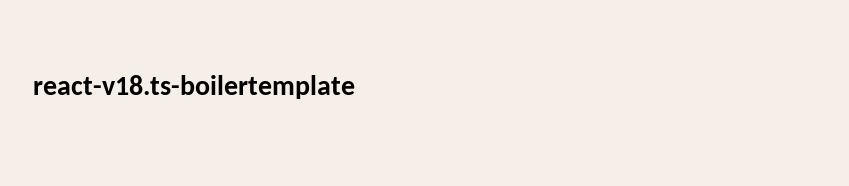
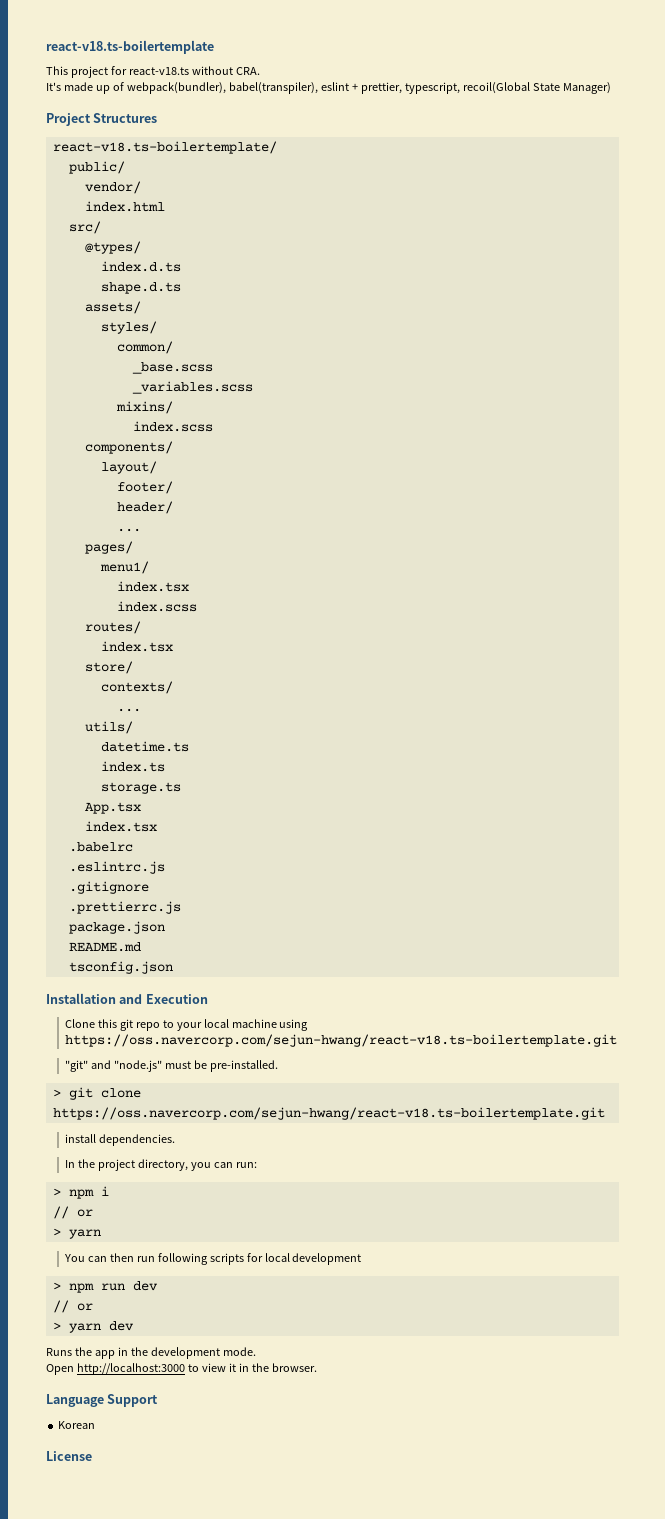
(355, 87) none -> [46,66,260,78] [46,82,611,94] [46,113,158,126] [52,141,277,154] [68,161,125,174] [84,181,141,194] [84,201,165,212] [68,221,101,234] [84,241,141,254] [100,261,181,272] [100,282,181,294] [84,301,141,314] [100,321,157,334] [116,341,173,354] [131,362,213,374] [131,381,253,394] [115,401,173,414] [132,421,213,432] [84,441,173,454] [100,461,157,474] [116,481,173,494] [116,501,173,514] [116,528,141,532] [84,541,133,554] [99,561,149,574] [116,581,189,592] [116,601,197,612] [84,621,141,634] [100,641,173,652] [84,661,133,674] [100,681,173,694] [116,708,141,712] [84,721,133,734] [100,741,189,752] [100,761,165,772] [100,782,181,794] [84,802,141,814] [84,821,157,832] [68,842,133,852] [68,861,165,874] [68,881,149,894] [68,901,181,914] [68,921,165,934] [68,942,141,952] [68,961,173,974] [46,993,208,1004] [64,1019,309,1031] [64,1034,617,1047] [64,1060,278,1072] [52,1087,141,1100] [52,1107,605,1120] [64,1134,175,1146] [64,1159,257,1171] [52,1186,109,1199] [52,1206,93,1219] [52,1228,101,1239] [63,1253,362,1265] [52,1281,158,1293] [52,1300,93,1313] [52,1321,134,1333] [46,1347,256,1359] [46,1363,317,1375] [46,1394,159,1407] [58,1421,96,1429] [46,1451,92,1461] // This project for react-v18.ts without CRA. // It's made up of webpack(bundler), babel(transpiler), eslint + prettier, typescript, recoil(Global State Manager) // Project Structures // react-v18.ts-boilertemplate/ // public/ // vendor/ // index.html // src/ // @types/ // index.d.ts // shape.d.ts // assets/ // styles/ // common/ // _base.scss // _variables.scss // mixins/ // index.scss // components/ // layout/ // footer/ // header/ // ... // pages/ // menu1/ // index.tsx // index.scss // routes/ // index.tsx // store/ // contexts/ // ... // utils/ // datetime.ts // index.ts // storage.ts // App.tsx // index.tsx // .babelrc // .eslintrc.js // .gitignore // .prettierrc.js // package.json // README.md // tsconfig.json // Installation and Execution // Clone this git repo to your local machine using https://oss.navercorp.com/sejun-hwang/react-v18.ts-boilertemplate.git // "git" and "node.js" must be pre-installed. // > git clone https://oss.navercorp.com/sejun-hwang/react-v18.ts-boilertemplate.git // install dependencies. // In the project directory, you can run: // > npm i // // or // > yarn // You can then run following scripts for local development // > npm run dev // // or // > yarn dev // Runs the app in the development mode. // Open http://localhost:3000 to view it in the browser. // Language Support // Korean // License

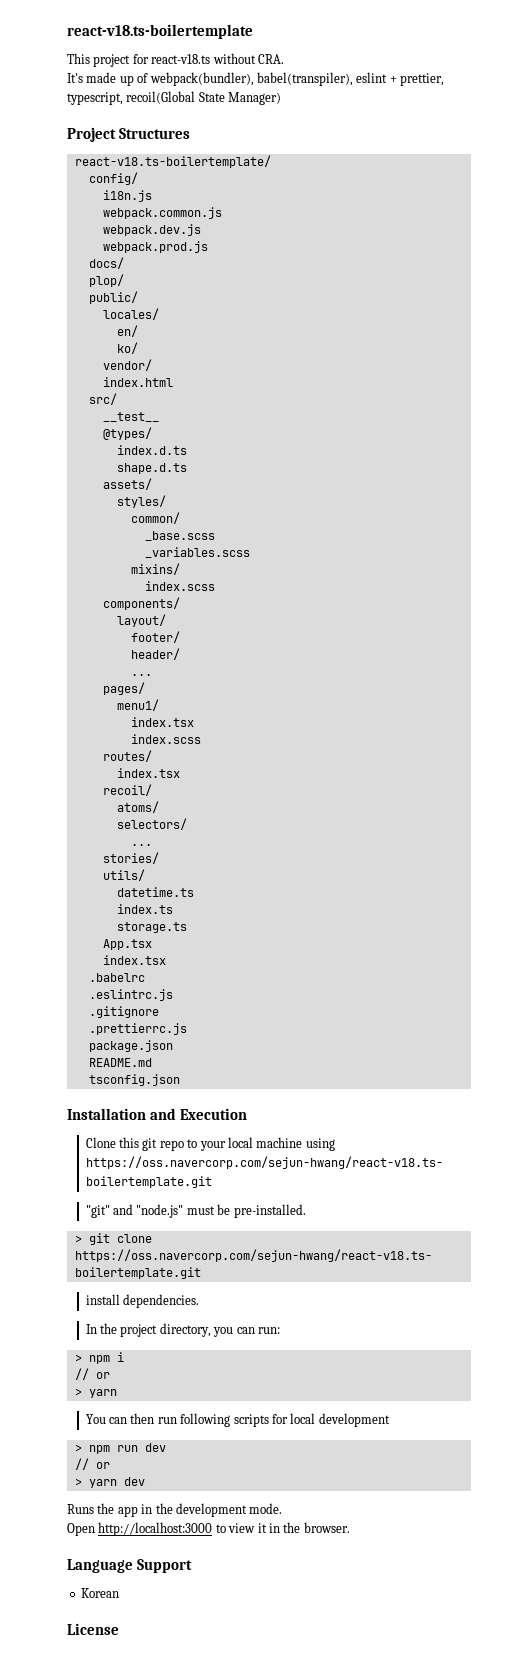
[68,161,125,174] public/ -> [88,172,138,185] [102,190,152,202] [102,207,222,219] [102,224,201,236] [102,241,208,253] [88,257,124,269] [88,274,124,287] [88,291,138,304] [102,308,159,320] [116,325,138,337] [116,342,138,354] config/ // i18n.js // webpack.common.js // webpack.dev.js // webpack.prod.js // docs/ // plop/ // public/ // locales/ // en/ // ko/
(101, 227) none -> [102,412,159,422] // __test__
[84,661,133,674] [100,681,173,694] [116,708,141,712] store/ // contexts/ // ... -> [102,784,152,796] [116,801,159,813] [116,818,187,830] [130,844,152,846] [102,852,159,864] recoil/ // atoms/ // selectors/ // ... // stories/

